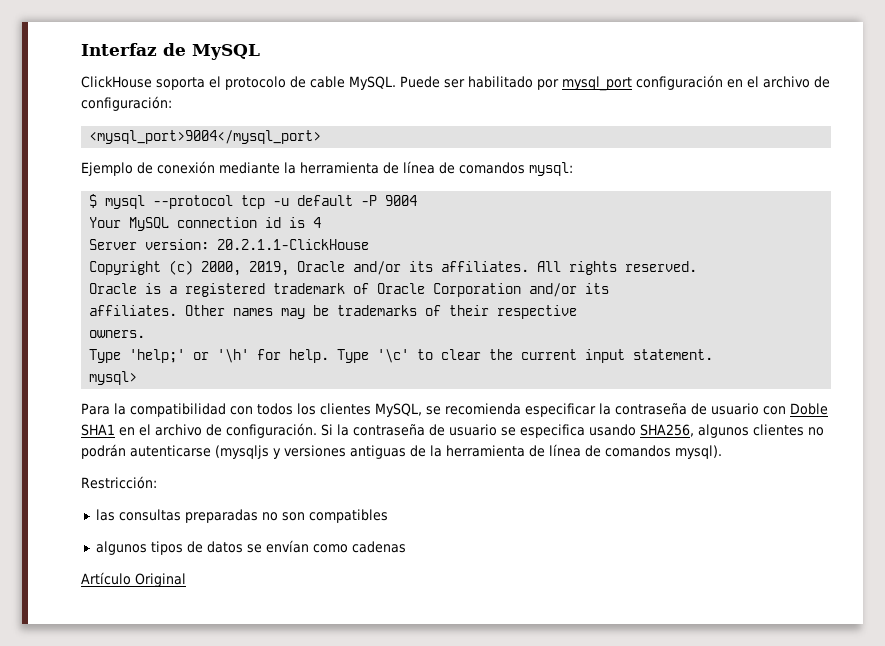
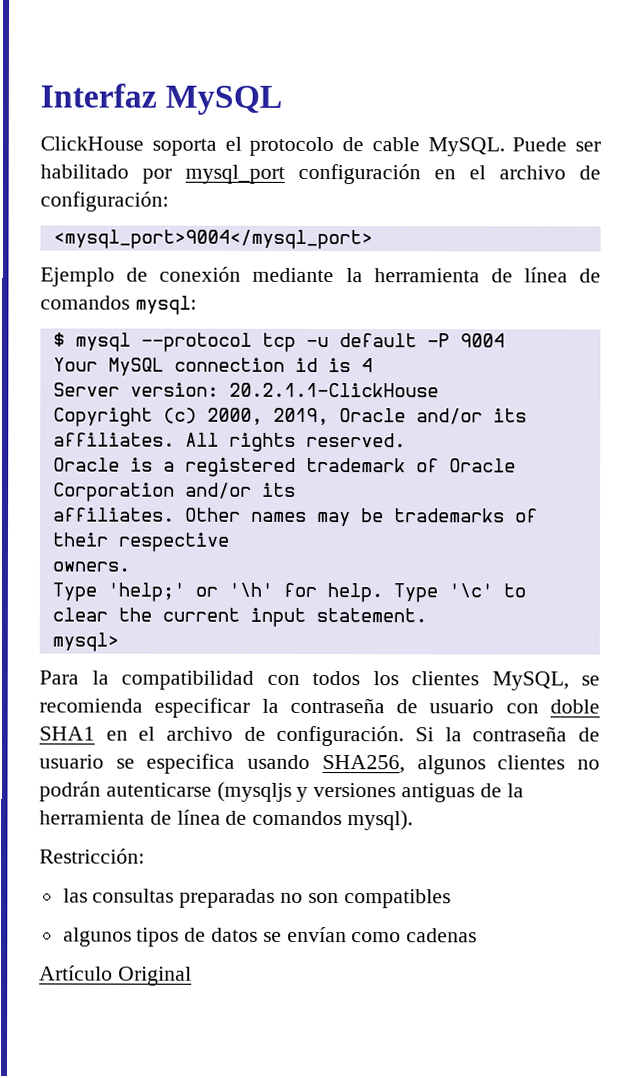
[163,43,186,56] de -> (157, 95) none
[790,403,828,415] Doble -> [550,699,600,714] doble

